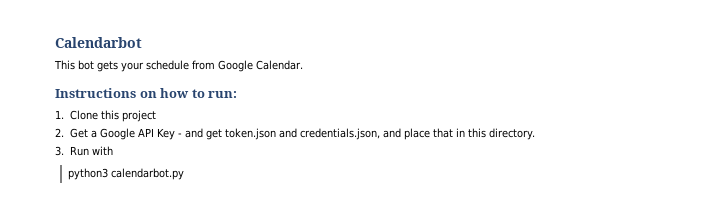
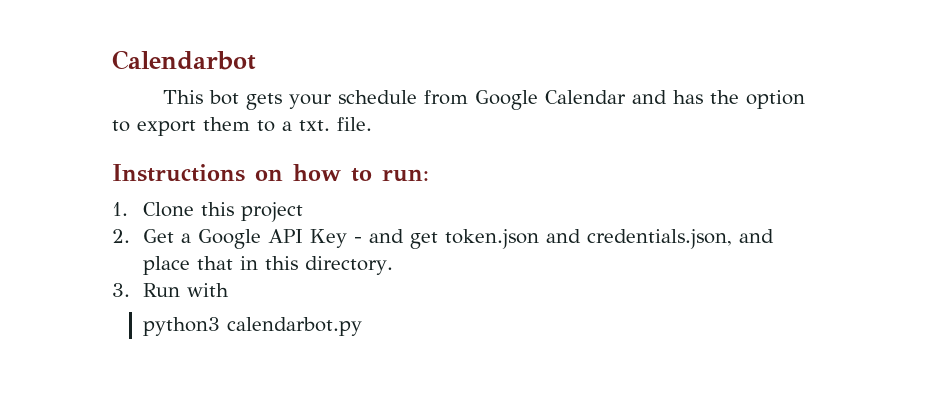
[256,60,303,70] Calendar. -> [544,90,805,109] [112,117,372,136] Calendar and has the option to export them to a txt. file.

